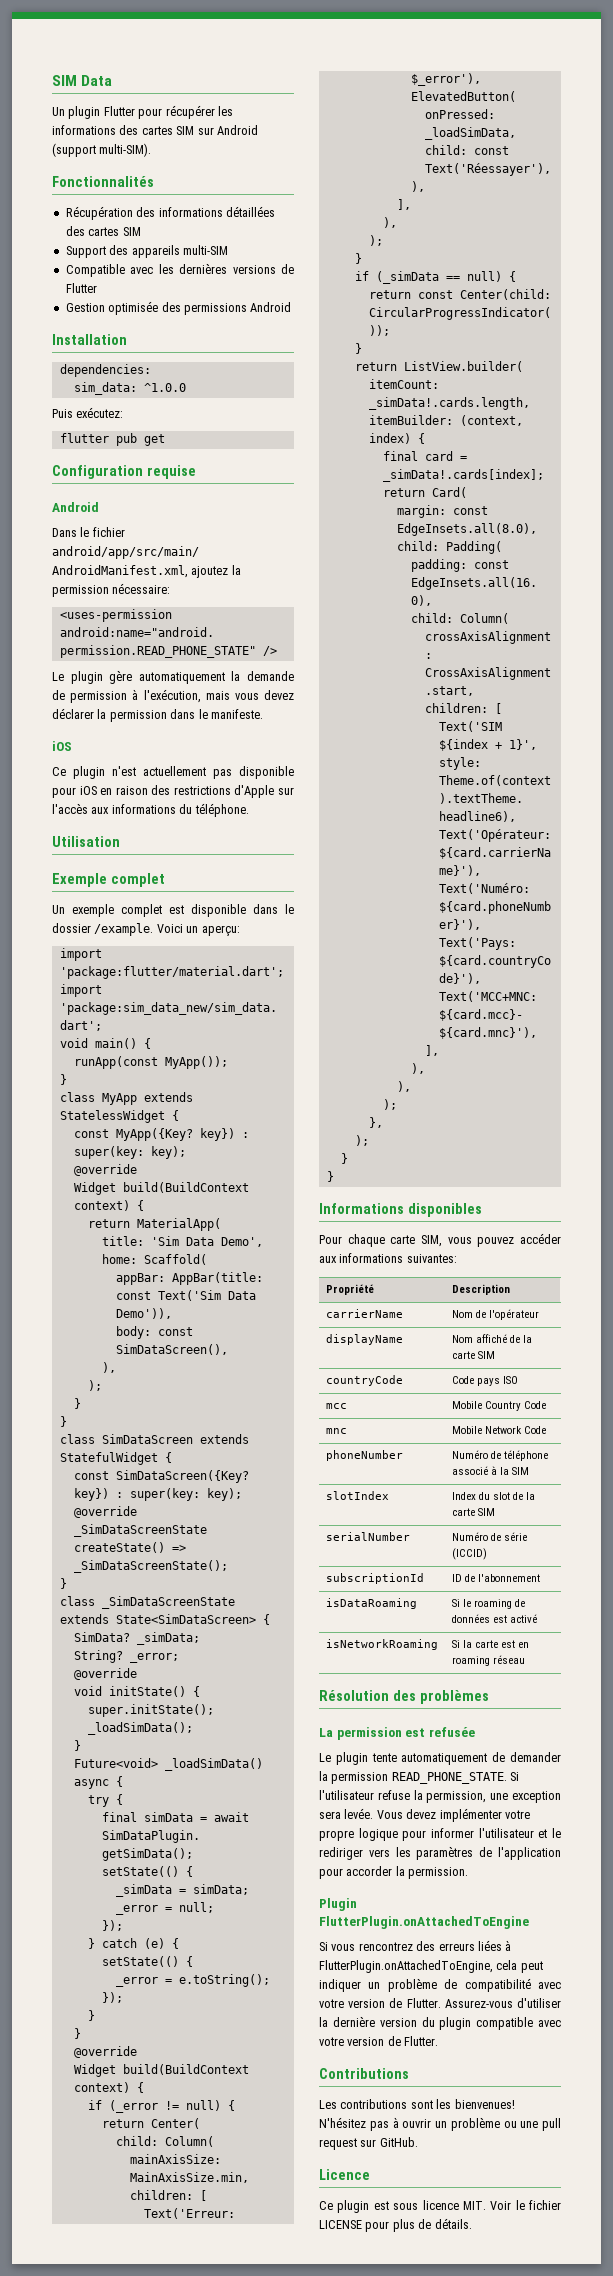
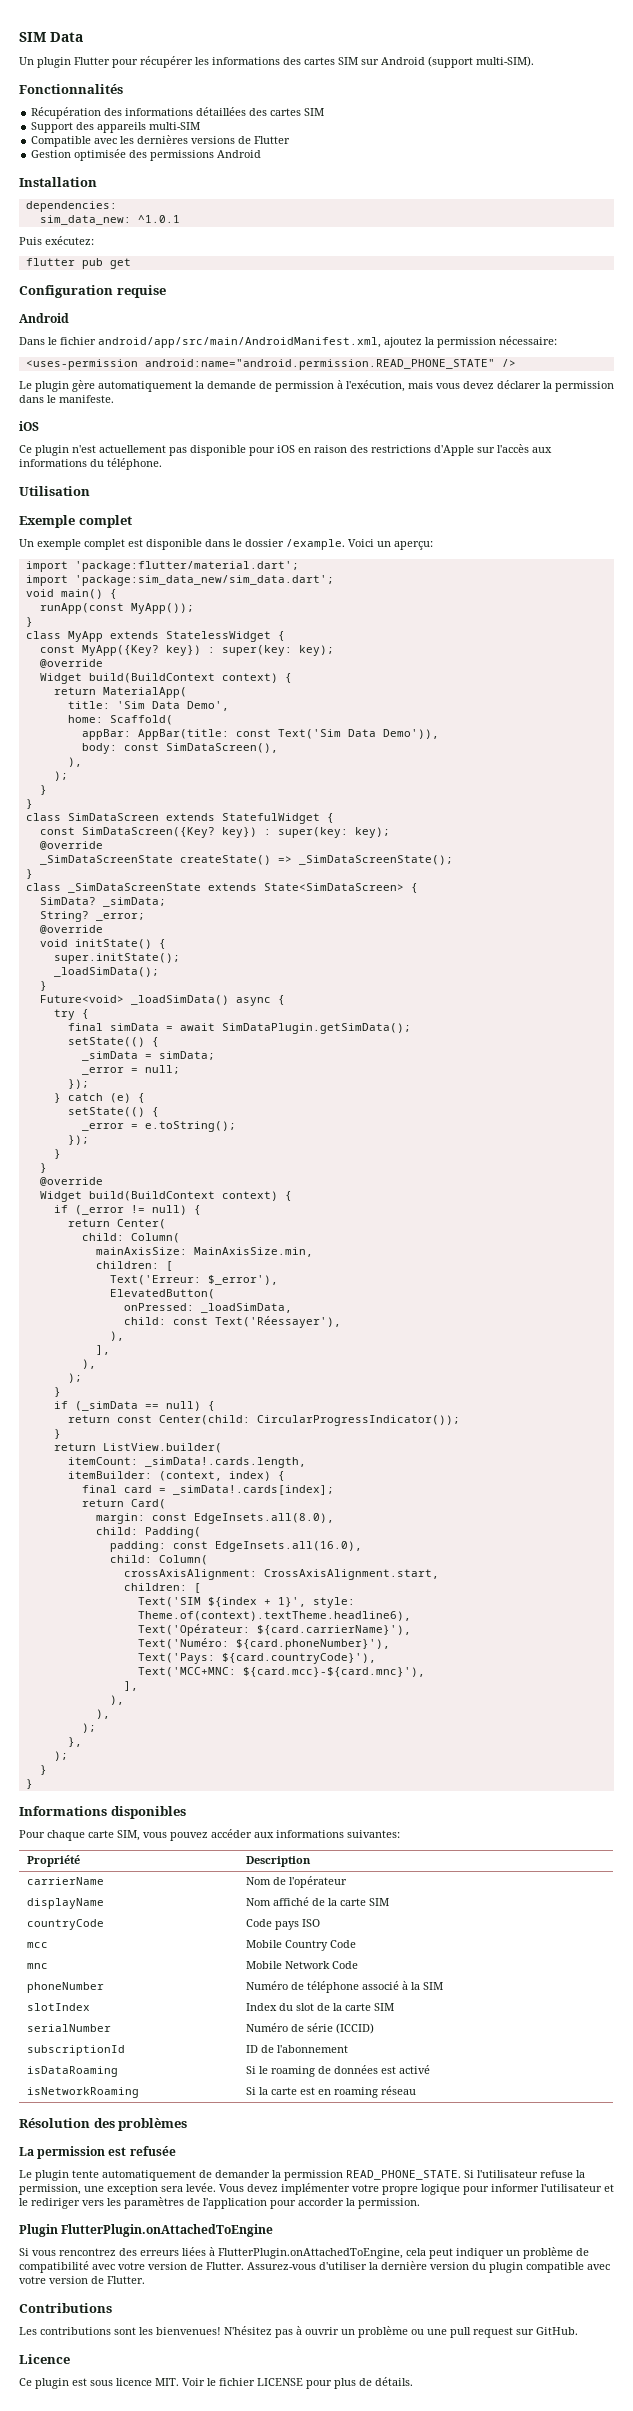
[73,382,186,395] sim_data: ^1.0.0 -> [39,215,180,225] sim_data_new: ^1.0.1

